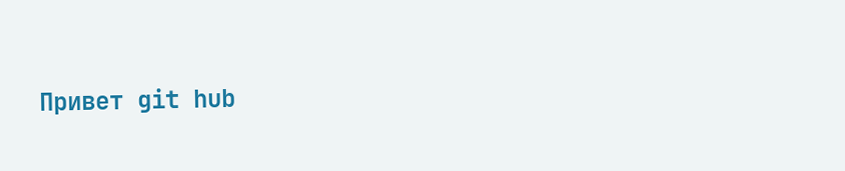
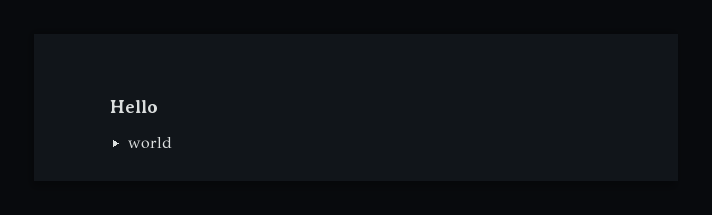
[39,87,236,115] Привет git hub -> [110,100,158,113] [127,137,172,149] Hello // world

